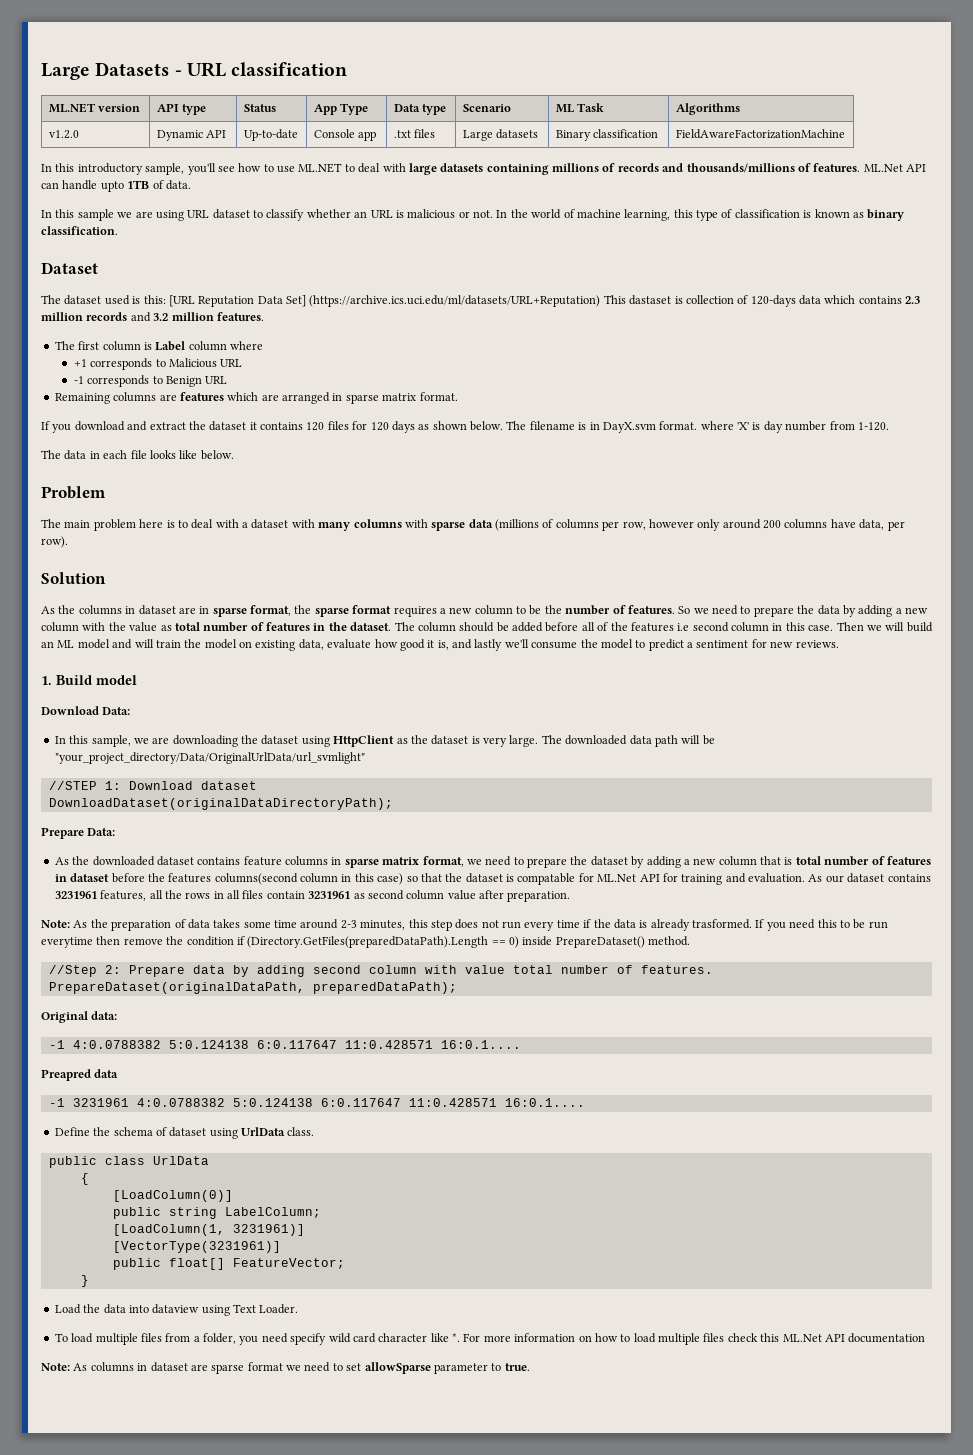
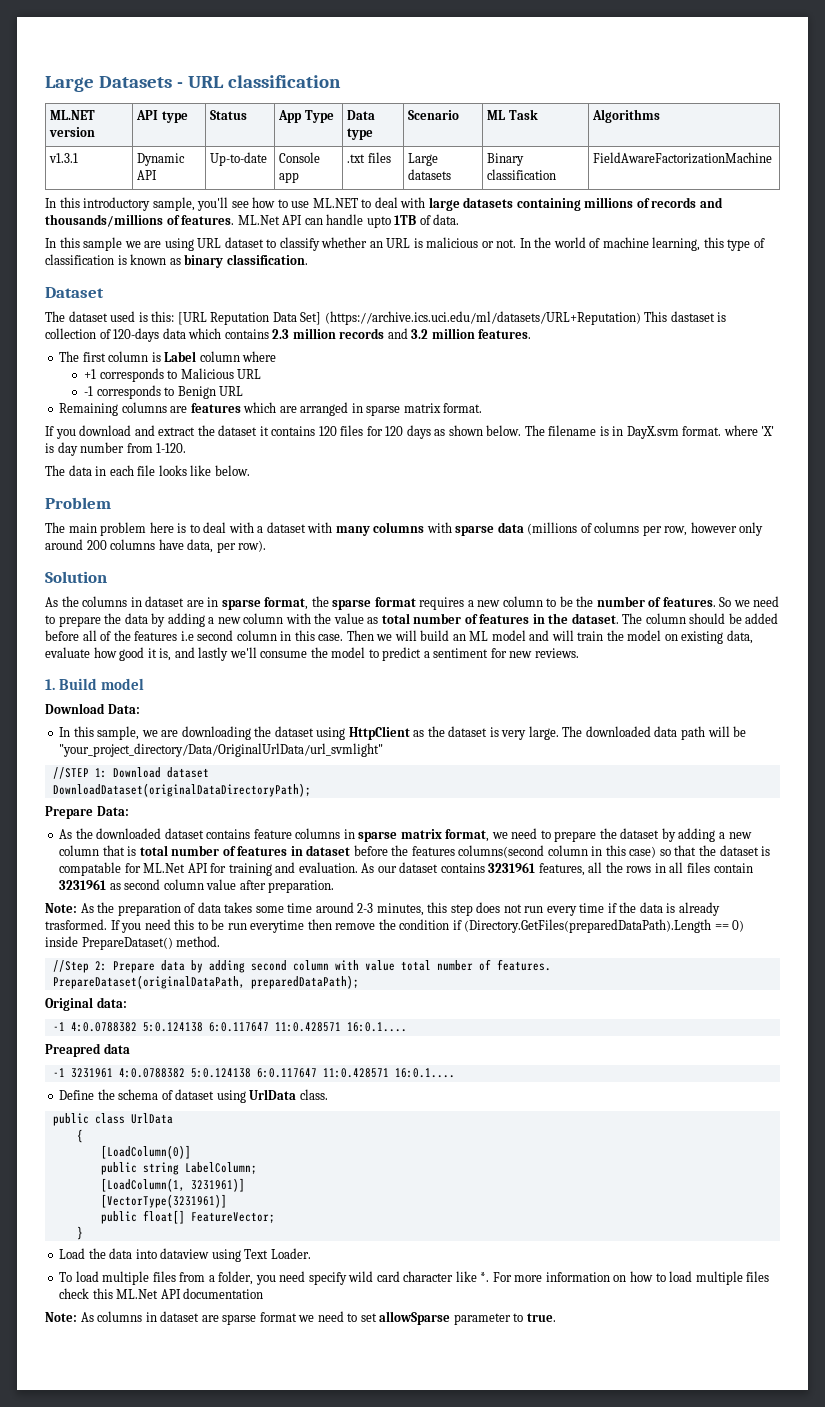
[48,130,79,139] v1.2.0 -> [49,153,79,163] v1.3.1

